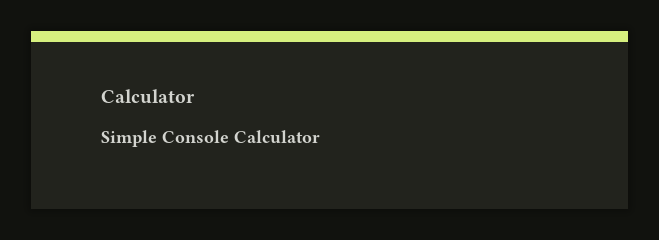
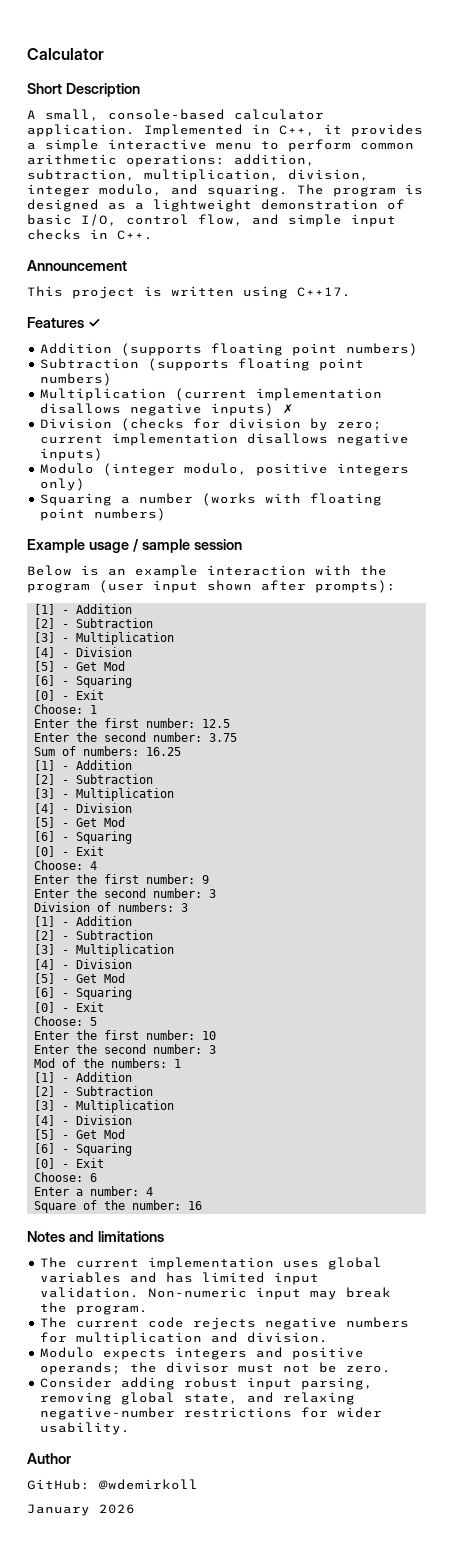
[101,130,320,147] Simple Console Calculator -> [27,83,140,97] [27,109,324,121] [27,124,423,137] [27,139,414,152] [27,154,315,167] [27,169,369,182] [27,184,423,197] [27,199,405,212] [27,214,396,227] [27,229,153,240] [27,260,127,271] [27,286,351,299] [27,317,100,328] [40,343,419,356] [40,358,365,371] [40,373,113,386] [40,388,383,401] [40,403,294,416] [40,418,383,431] [40,433,410,446] [40,448,104,461] [40,463,410,476] [40,478,86,491] [40,493,383,506] [40,508,167,521] [27,539,242,553] [27,565,387,578] [27,580,396,593] [34,604,133,615] [34,618,154,629] [34,632,175,645] [34,647,133,658] [34,661,126,672] [34,675,133,688] [34,690,105,701] [34,704,98,714] [34,718,231,728] [34,732,238,742] [34,746,182,756] [34,760,133,771] [34,774,154,785] [34,788,175,801] [34,803,133,814] [34,817,126,828] [34,831,133,844] [34,846,105,857] [34,860,98,870] [34,874,210,884] [34,888,217,898] [34,902,189,912] [34,916,133,927] [34,930,154,941] [34,944,175,957] [34,959,133,970] [34,973,126,984] [34,987,133,1000] [34,1002,105,1013] [34,1016,98,1026] [34,1030,217,1040] [34,1044,217,1054] [34,1058,182,1068] [34,1072,133,1083] [34,1086,154,1097] [34,1100,175,1113] [34,1115,133,1126] [34,1129,126,1140] [34,1143,133,1156] [34,1158,105,1169] [34,1172,98,1182] [34,1186,154,1196] [34,1200,203,1213] [27,1231,164,1242] [40,1257,383,1270] [40,1272,320,1285] [40,1287,392,1300] [40,1302,149,1315] [40,1317,410,1330] [40,1332,329,1345] [40,1347,365,1360] [40,1362,392,1375] [40,1377,374,1390] [40,1392,356,1405] [40,1407,383,1420] [40,1422,131,1435] [27,1453,71,1464] [27,1479,198,1490] [27,1504,135,1516] Short Description // A small, console-based calculator application. Implemented in C++, it provides a simple interactive menu to perform common arithmetic operations: addition, subtraction, multiplication, division, integer modulo, and squaring. The program is designed as a lightweight demonstration of basic I/O, control flow, and simple input checks in C++. // Announcement // This project is written using C++17. // Features ✓ // Addition (supports floating point numbers) // Subtraction (supports floating point numbers) // Multiplication (current implementation disallows negative inputs) ✗ // Division (checks for division by zero; current implementation disallows negative inputs) // Modulo (integer modulo, positive integers only) // Squaring a number (works with floating point numbers) // Example usage / sample session // Below is an example interaction with the program (user input shown after prompts): // [1] - Addition // [2] - Subtraction // [3] - Multiplication // [4] - Division // [5] - Get Mod // [6] - Squaring // [0] - Exit // Choose: 1 // Enter the first number: 12.5 // Enter the second number: 3.75 // Sum of numbers: 16.25 // [1] - Addition // [2] - Subtraction // [3] - Multiplication // [4] - Division // [5] - Get Mod // [6] - Squaring // [0] - Exit // Choose: 4 // Enter the first number: 9 // Enter the second number: 3 // Division of numbers: 3 // [1] - Addition // [2] - Subtraction // [3] - Multiplication // [4] - Division // [5] - Get Mod // [6] - Squaring // [0] - Exit // Choose: 5 // Enter the first number: 10 // Enter the second number: 3 // Mod of the numbers: 1 // [1] - Addition // [2] - Subtraction // [3] - Multiplication // [4] - Division // [5] - Get Mod // [6] - Squaring // [0] - Exit // Choose: 6 // Enter a number: 4 // Square of the number: 16 // Notes and limitations // The current implementation uses global variables and has limited input validation. Non-numeric input may break the program. // The current code rejects negative numbers for multiplication and division. // Modulo expects integers and positive operands; the divisor must not be zero. // Consider adding robust input parsing, removing global state, and relaxing negative-number restrictions for wider usability. // Author // GitHub: @wdemirkoll // January 2026

